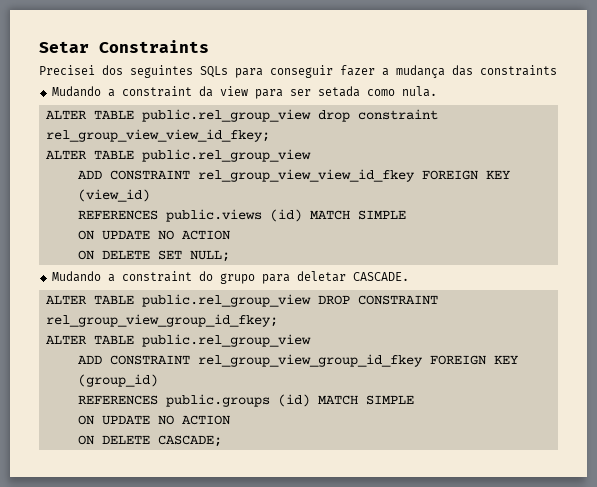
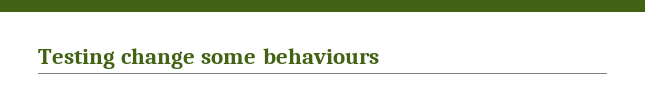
[39,40,209,53] [39,65,557,78] [51,86,437,99] [45,109,438,122] [45,129,270,142] [45,149,311,162] [77,169,510,182] [77,189,150,202] [77,209,406,222] [77,230,230,240] [77,250,230,262] [51,271,409,284] [45,294,438,307] [45,314,278,327] [45,334,311,347] [77,354,518,367] [77,374,158,387] [77,394,414,407] [77,415,230,425] [77,435,222,447] Setar Constraints // Precisei dos seguintes SQLs para conseguir fazer a mudança das constraints // Mudando a constraint da view para ser setada como nula. // ALTER TABLE public.rel_group_view drop constraint rel_group_view_view_id_fkey; // ALTER TABLE public.rel_group_view // ADD CONSTRAINT rel_group_view_view_id_fkey FOREIGN KEY (view_id) // REFERENCES public.views (id) MATCH SIMPLE // ON UPDATE NO ACTION // ON DELETE SET NULL; // Mudando a constraint do grupo para deletar CASCADE. // ALTER TABLE public.rel_group_view DROP CONSTRAINT rel_group_view_group_id_fkey; // ALTER TABLE public.rel_group_view // ADD CONSTRAINT rel_group_view_group_id_fkey FOREIGN KEY (group_id) // REFERENCES public.groups (id) MATCH SIMPLE // ON UPDATE NO ACTION // ON DELETE CASCADE; -> [38,48,379,69] Testing change some behaviours

